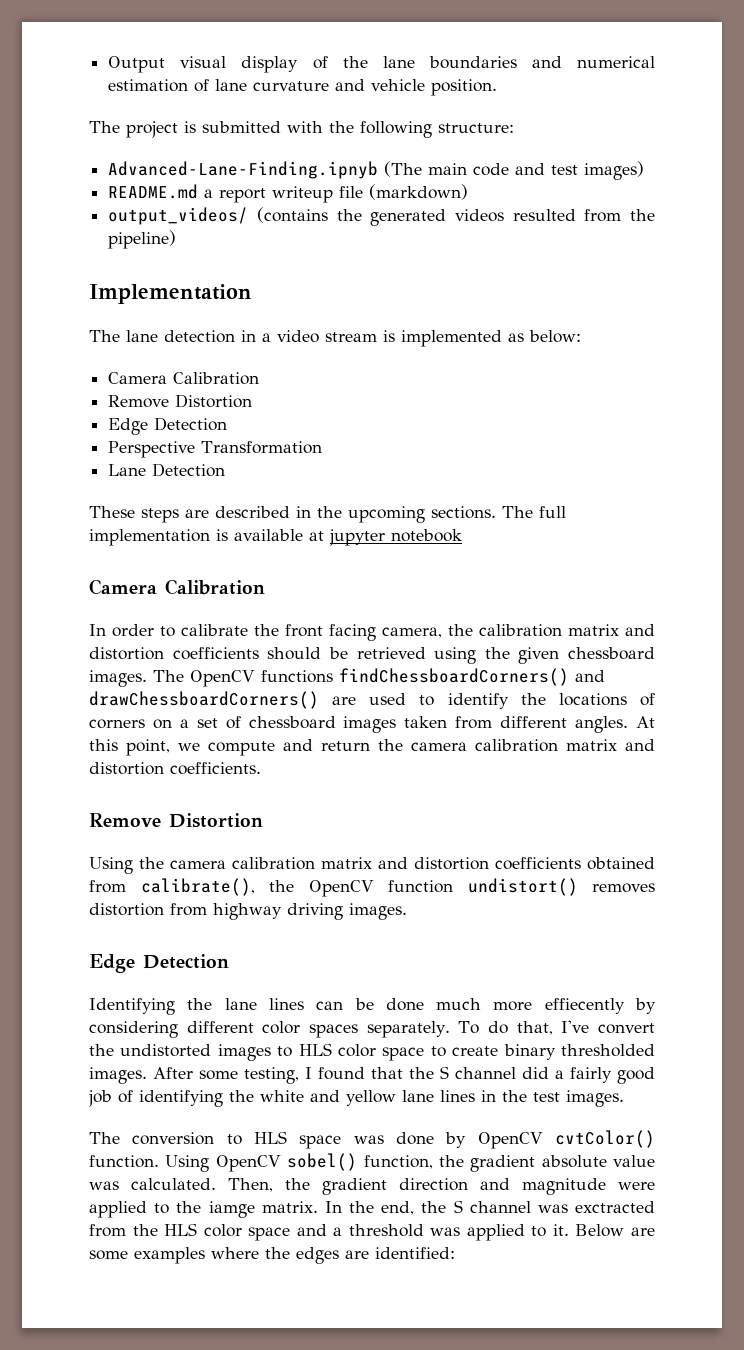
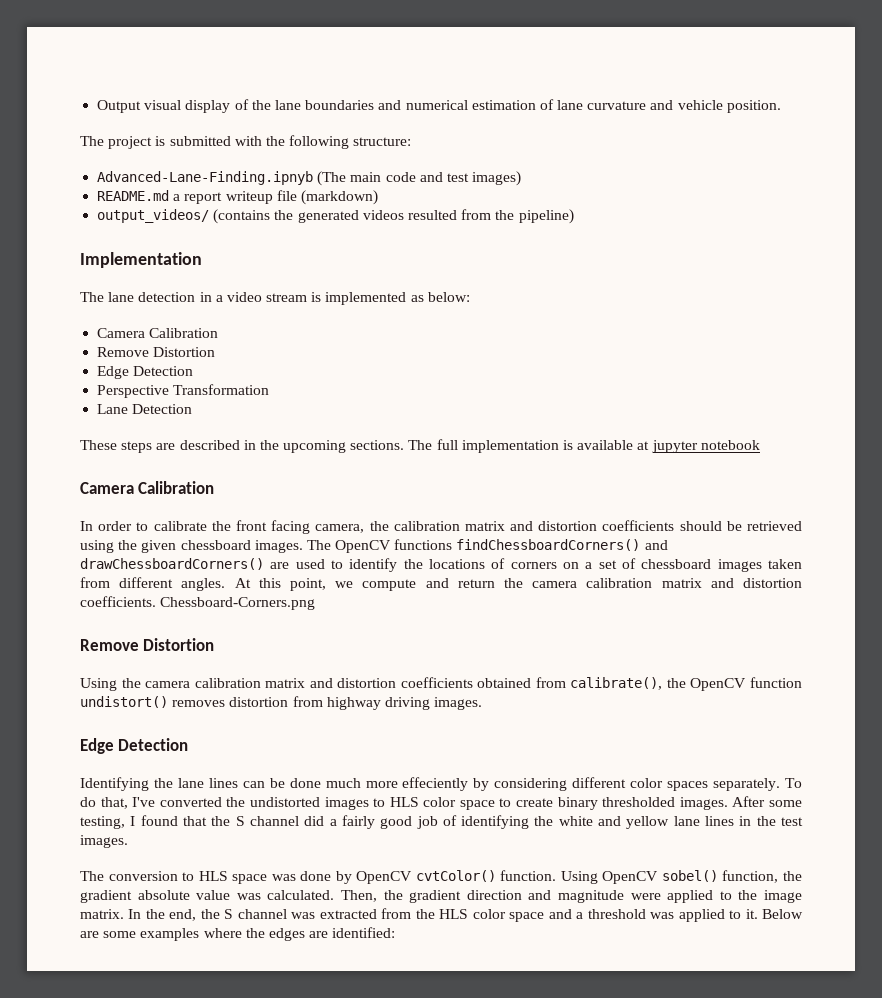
(261, 768) none -> [160,597,316,610] Chessboard-Corners.png
[544,998,625,1014] effiecently -> [402,777,469,791] effeciently
[598,1023,656,1034] convert -> [159,797,222,807] converted
[208,1201,255,1218] iamge -> [764,890,803,903] image
[575,1201,656,1213] exctracted -> [319,909,377,919] extracted

